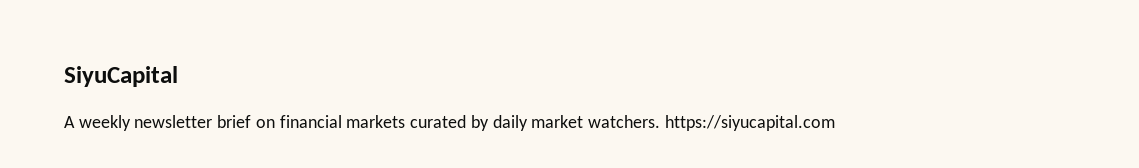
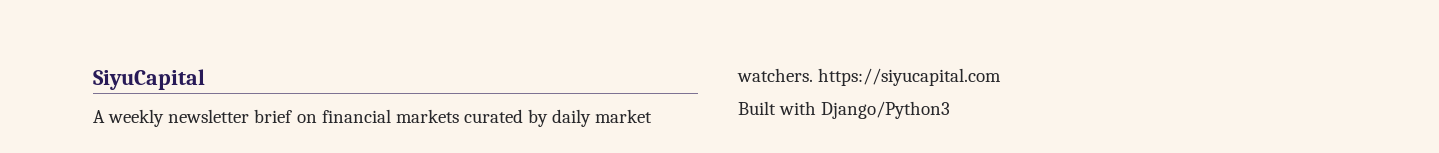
(835, 123) none -> [738,101,951,119] // Built with Django/Python3

